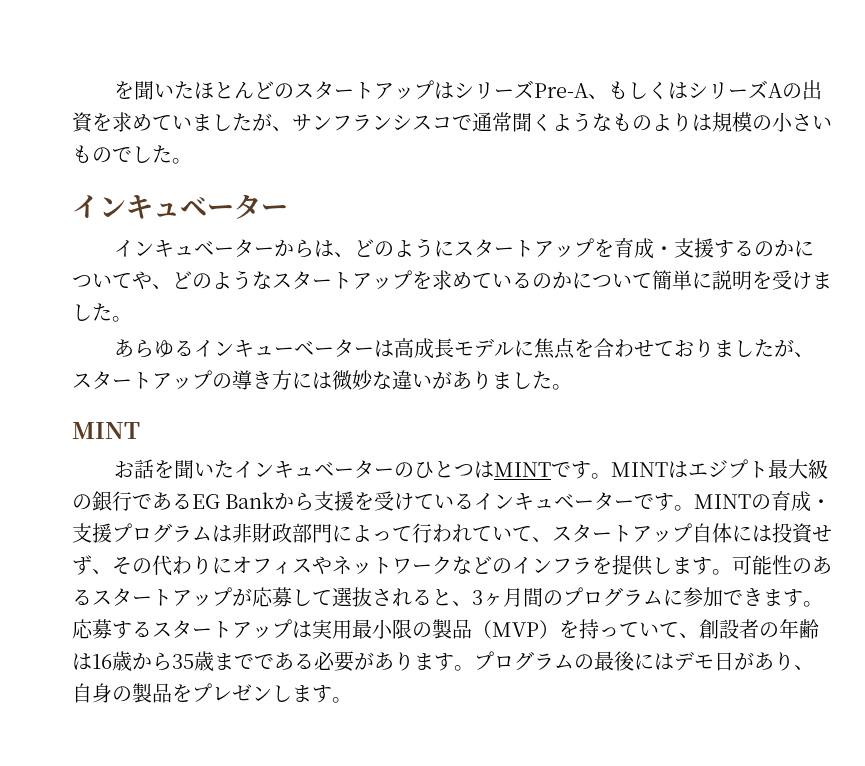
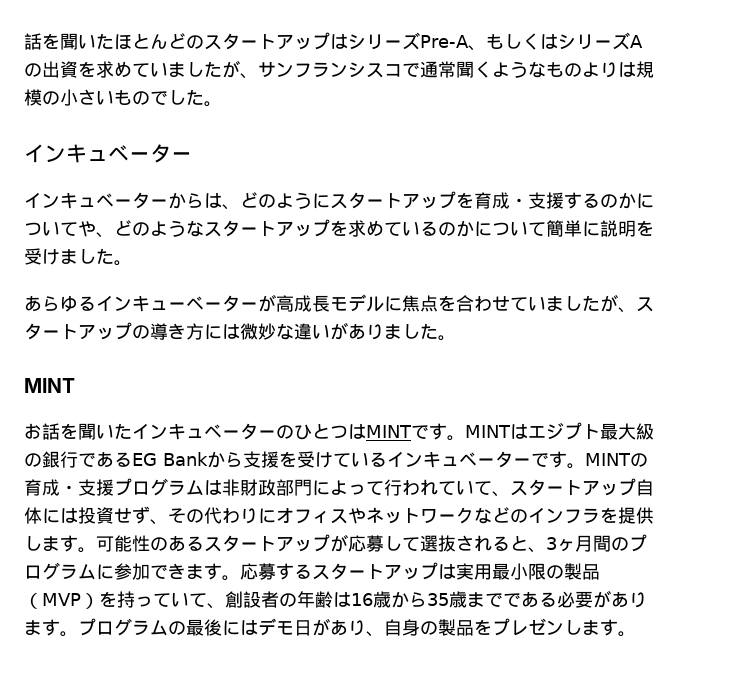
(114, 90) none -> [24,33,42,50] 話
[374,340,395,357] は -> [258,294,276,312] が
[674,339,715,358] おり -> [528,296,546,311] い

